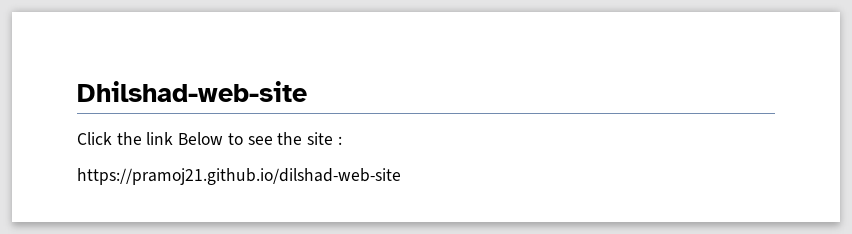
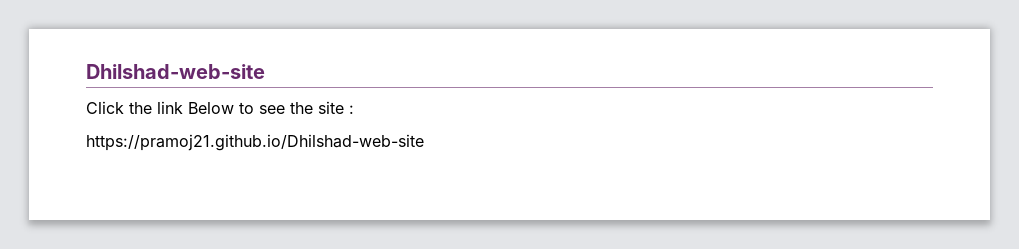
[77,168,401,185] https://pramoj21.github.io/dilshad-web-site -> [86,134,424,151] https://pramoj21.github.io/Dhilshad-web-site

